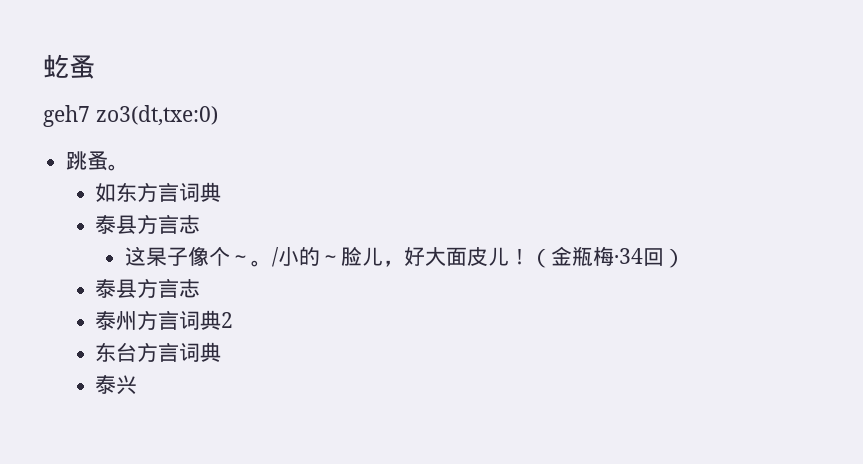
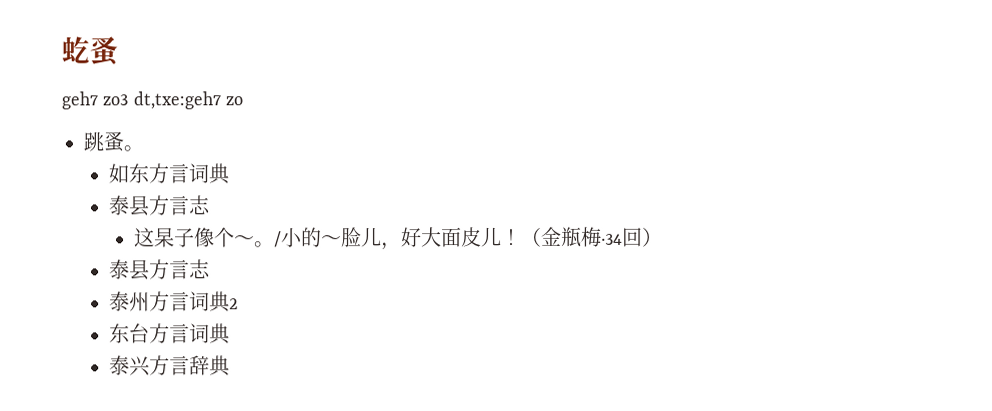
[95,105,218,126] zo3(dt,txe:0) -> [102,91,244,110] zo3 dt,txe:geh7 zo
(138, 385) none -> [149,355,232,377] 方言辞典

